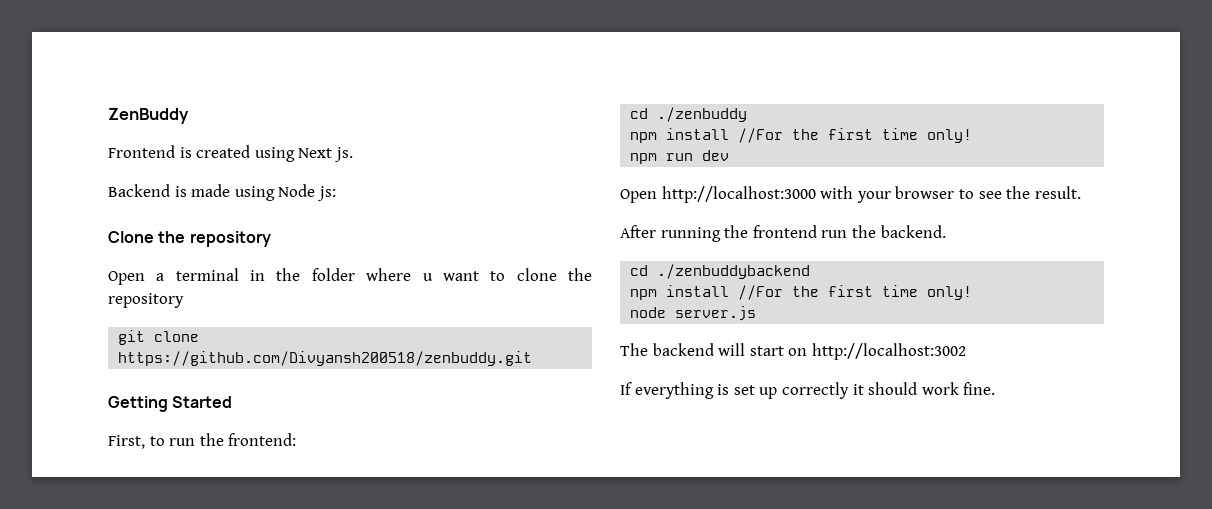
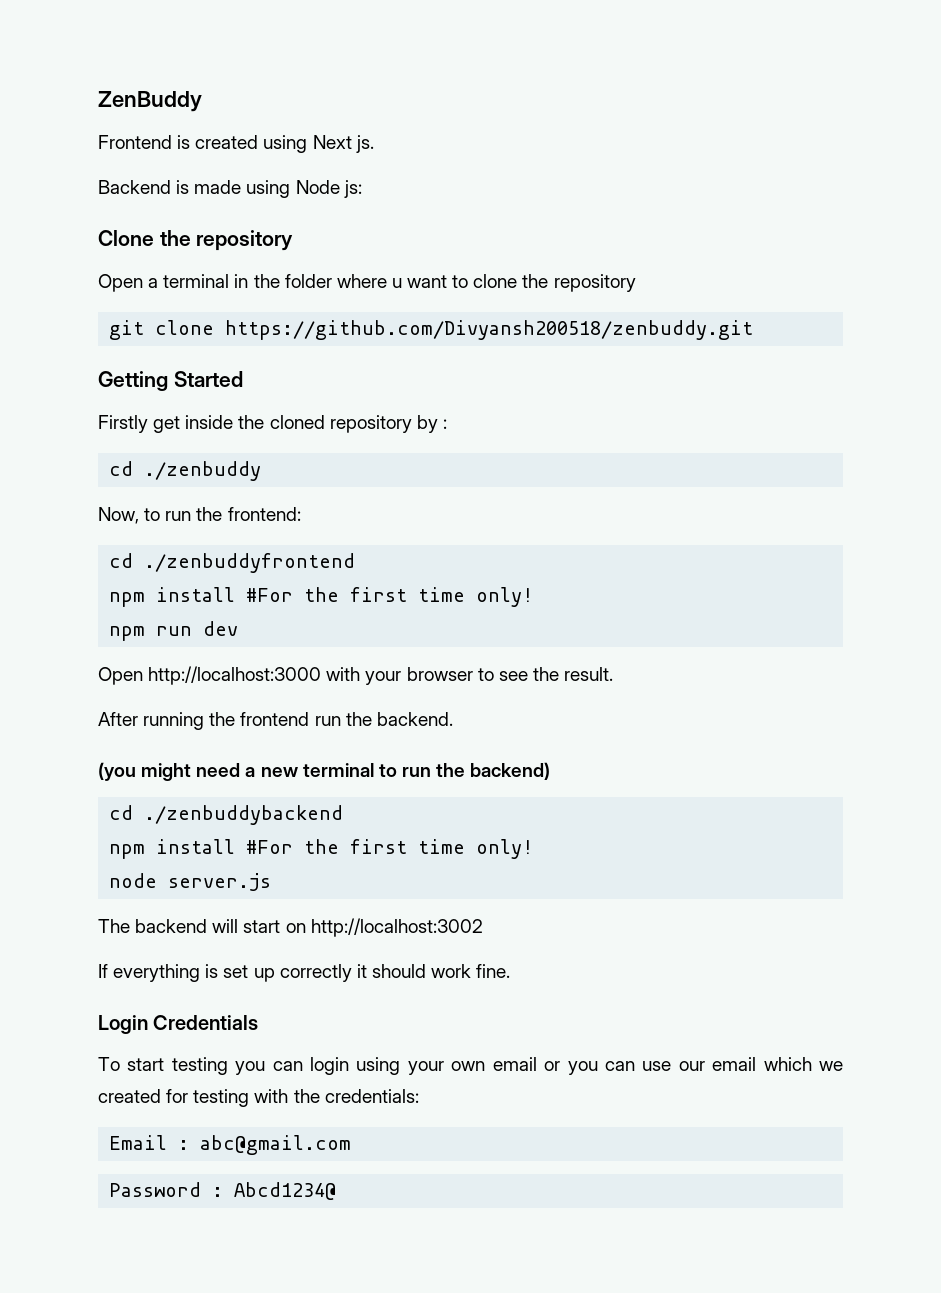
[108,435,145,449] First, -> [98,415,447,433] [109,461,262,481] [98,507,139,524] Firstly get inside the cloned repository by : // cd ./zenbuddy // Now,
[657,107,748,122] [630,128,784,143] ./zenbuddy // npm install //For -> [144,553,356,573] [109,587,294,607] ./zenbuddyfrontend // npm install #For
(946, 231) none -> [98,762,551,781] // (you might need a new terminal to run the backend)
[738,285,784,300] //For -> [246,840,294,854] #For
(996, 388) none -> [98,1015,259,1034] [98,1057,843,1075] [98,1089,419,1107] [109,1135,352,1155] [109,1182,337,1200] // Login Credentials // To start testing you can login using your own email or you can use our email which we created for testing with the credentials: // Email : abc@gmail.com // Password : Abcd1234@

